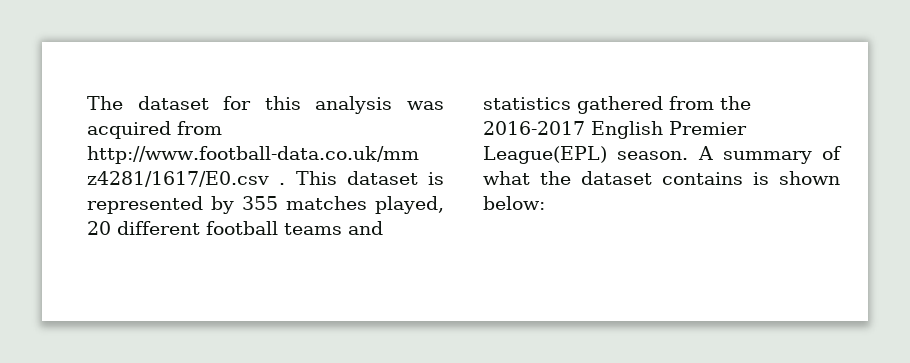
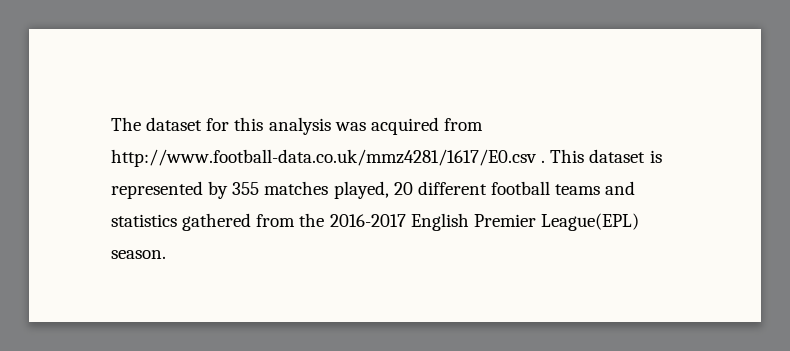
[87,146,419,164] [87,171,269,187] http://www.football-data.co.uk/mm z4281/1617/E0.csv -> [111,149,537,167] http://www.football-data.co.uk/mmz4281/1617/E0.csv
[697,146,842,164] [483,171,840,185] [483,196,545,210] A summary of what the dataset contains is shown below: -> (166, 254) none

